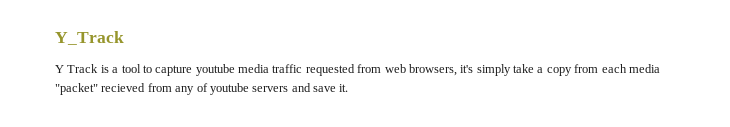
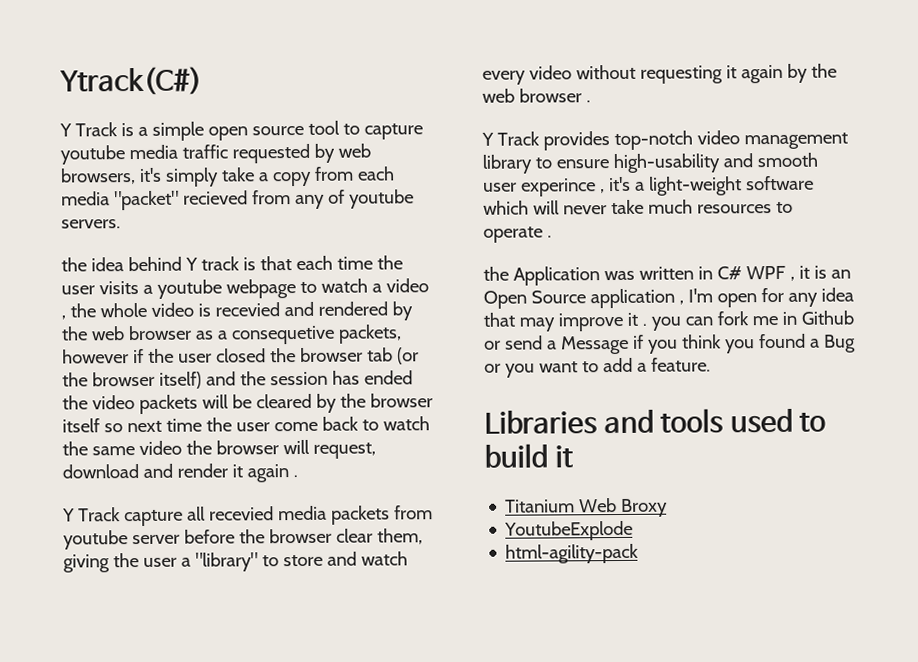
[55,31,124,45] Y_Track -> [59,66,202,96] Ytrack(C#)
(119, 70) none -> [151,121,304,141] simple open source
[357,64,382,73] from -> [313,143,335,163] by
[252,83,349,92] servers and save it. -> [61,219,121,229] [61,255,403,272] [61,278,429,299] [61,301,413,321] [61,324,402,345] [62,347,419,365] [62,370,413,389] [62,393,433,415] [62,416,430,433] [62,439,376,459] [62,463,298,483] [62,505,433,527] [63,528,423,550] [63,551,408,573] [482,63,837,85] [482,88,591,103] [481,130,848,151] [482,152,818,174] [483,175,814,197] [483,199,793,215] [483,226,552,243] [483,265,851,286] [483,287,854,309] [483,310,854,332] [484,333,856,355] [484,357,711,378] [484,408,827,435] [484,443,573,468] [505,498,669,517] [504,520,634,541] [505,543,640,564] servers. // the idea behind Y track is that each time the user visits a youtube webpage to watch a video , the whole video is recevied and rendered by the web browser as a consequetive packets, however if the user closed the browser tab (or the browser itself) and the session has ended the video packets will be cleared by the browser itself so next time the user come back to watch the same video the browser will request, download and render it again . // Y Track capture all recevied media packets from youtube server before the browser clear them, giving the user a "library" to store and watch every video without requesting it again by the web browser . // Y Track provides top-notch video management library to ensure high-usability and smooth user experince , it's a light-weight software which will never take much resources to operate . // the Application was written in C# WPF , it is an Open Source application , I'm open for any idea that may improve it . you can fork me in Github or send a Message if you think you found a Bug or you want to add a feature. // Libraries and tools used to build it // Titanium Web Broxy // YoutubeExplode // html-agility-pack

